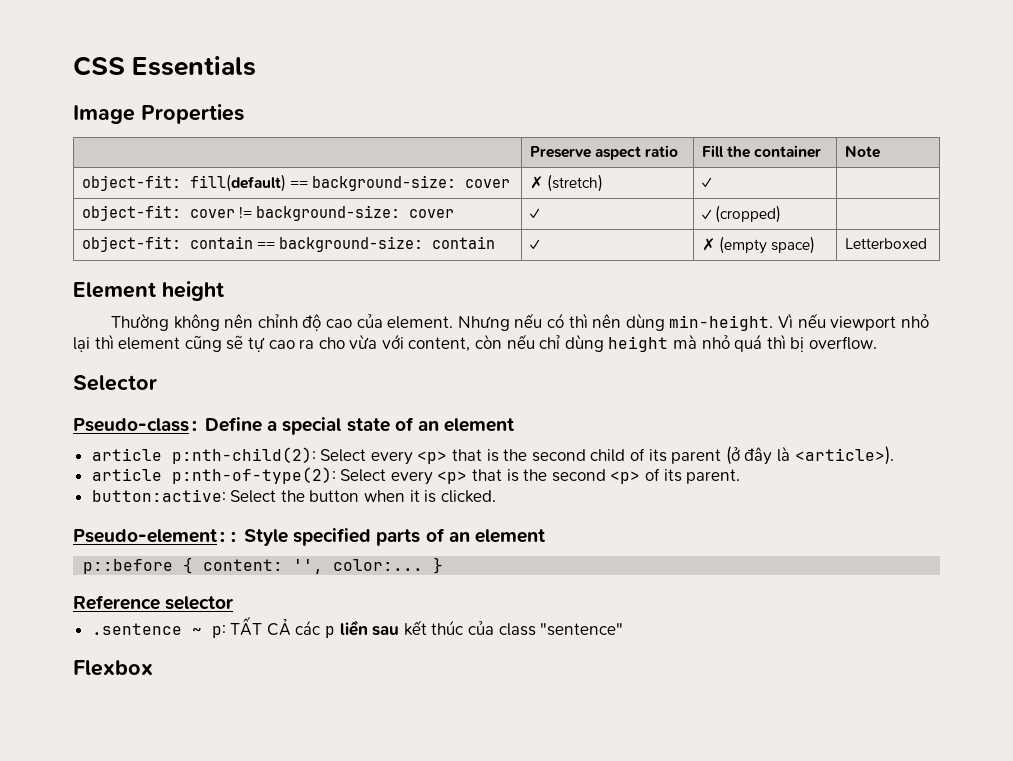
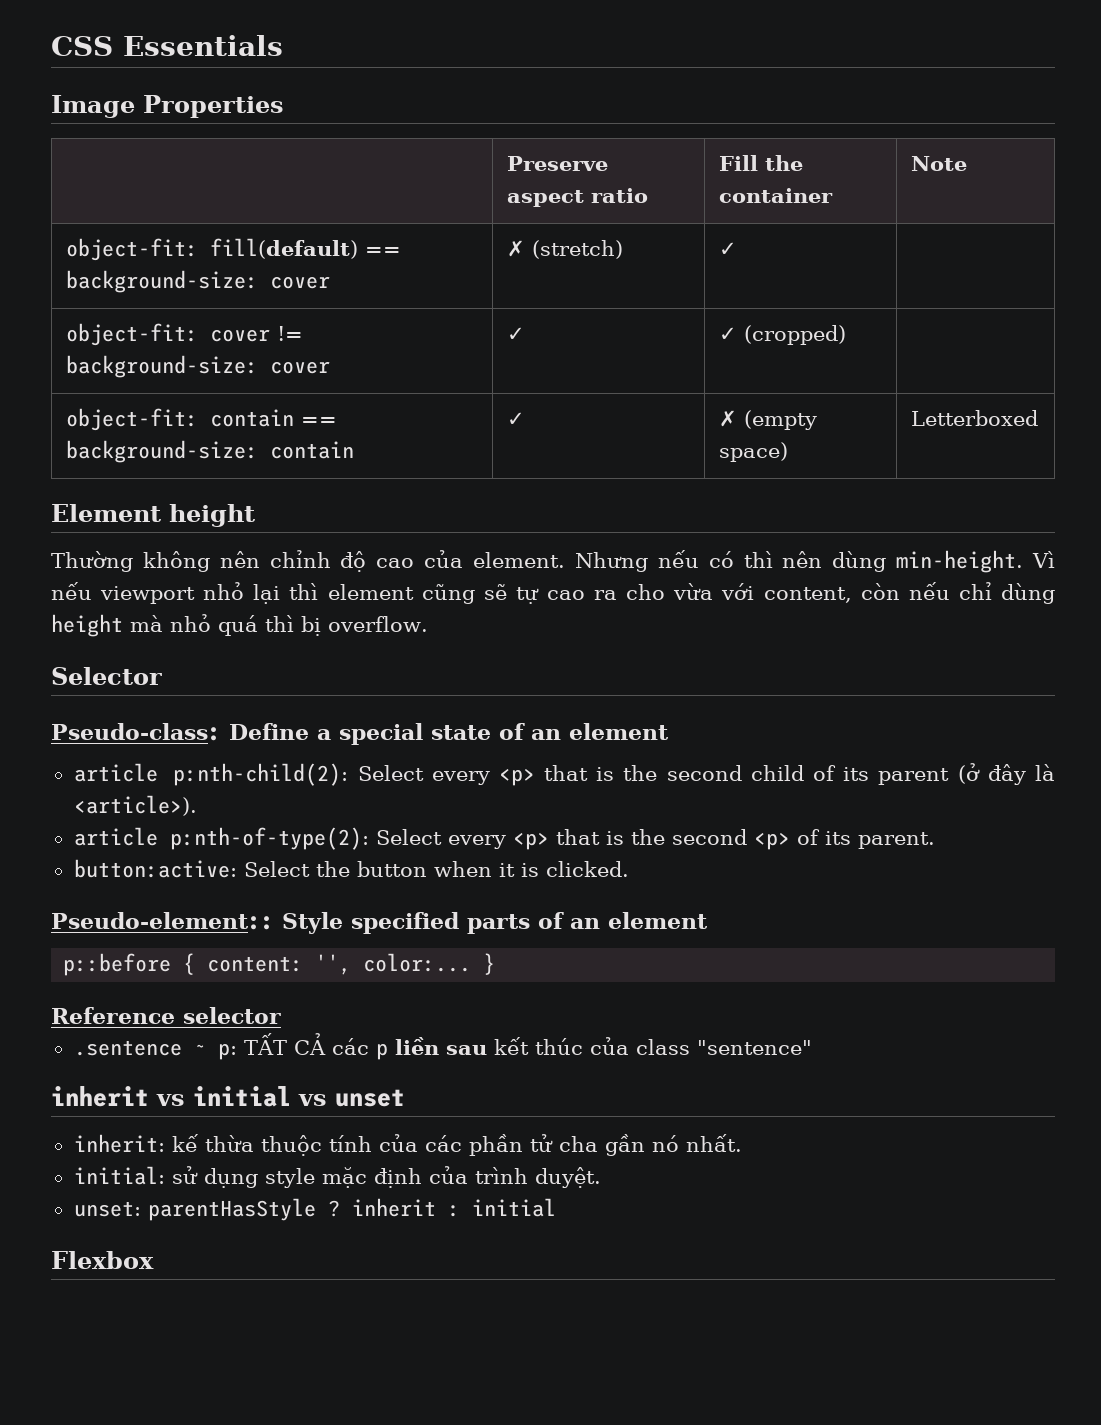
(624, 629) none -> [51,1086,405,1107] [73,1134,742,1156] [73,1166,601,1188] [73,1198,556,1221] // inherit vs initial vs unset // inherit: kế thừa thuộc tính của các phần tử cha gần nó nhất. // initial: sử dụng style mặc định của trình duyệt. // unset: parentHasStyle ? inherit : initial

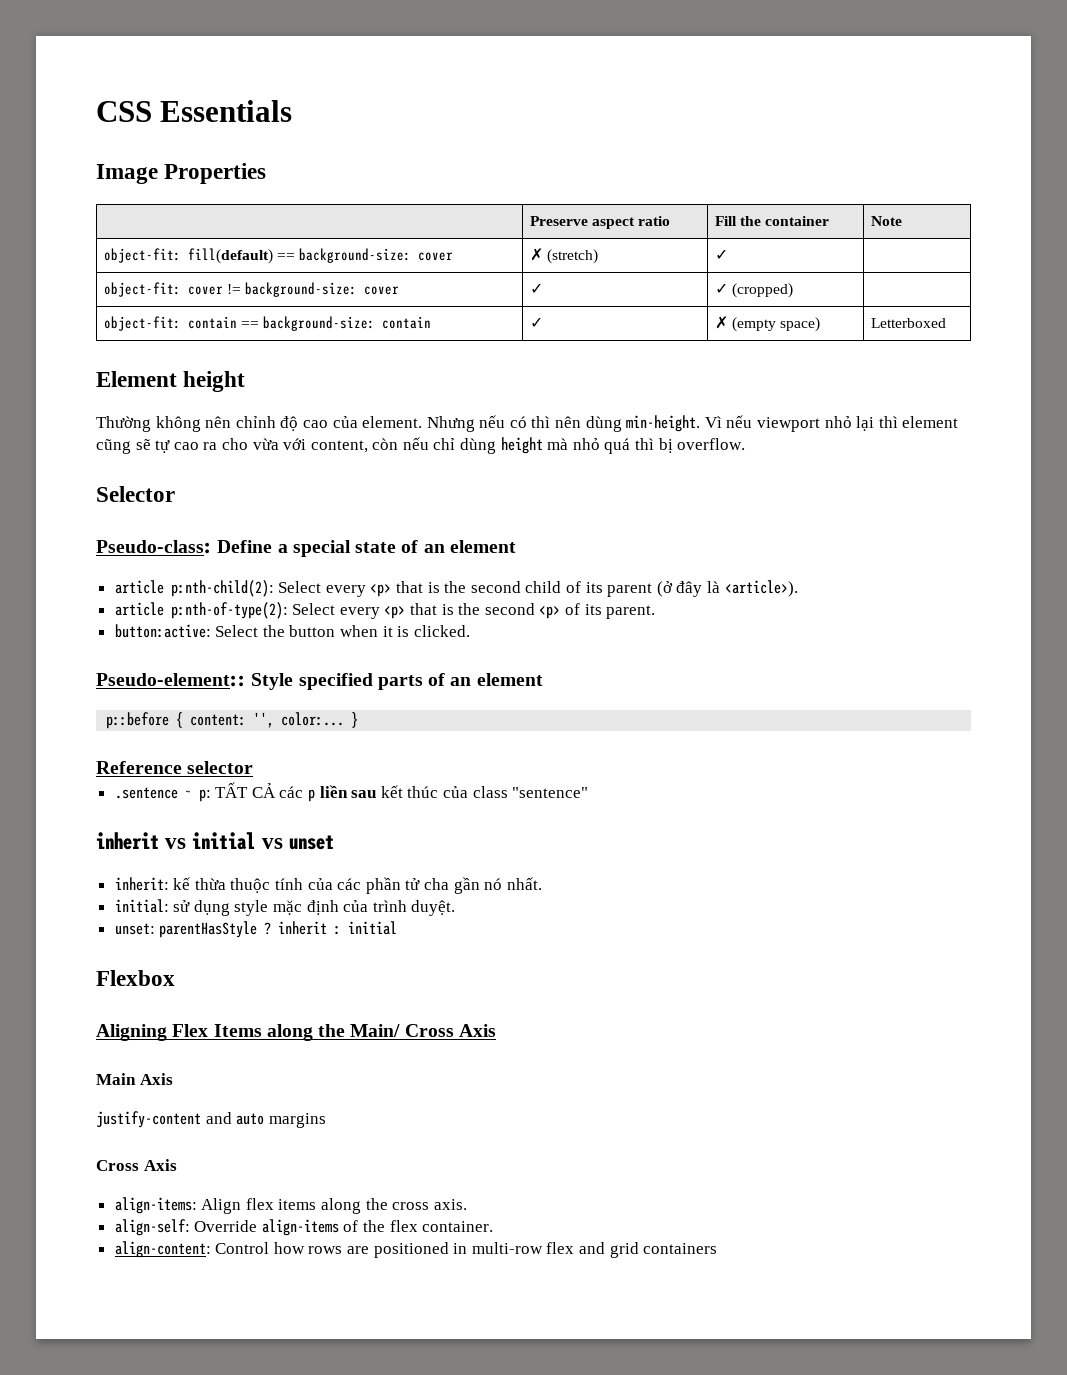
(154, 1260) none -> [96,1024,496,1041] [96,1073,173,1085] [96,1111,326,1128] [96,1159,177,1171] [114,1197,467,1214] [114,1219,494,1236] [114,1241,718,1258] // Aligning Flex Items along the Main/ Cross Axis // Main Axis // justify-content and auto margins // Cross Axis // align-items: Align flex items along the cross axis. // align-self: Override align-items of the flex container. // align-content: Control how rows are positioned in multi-row flex and grid containers

